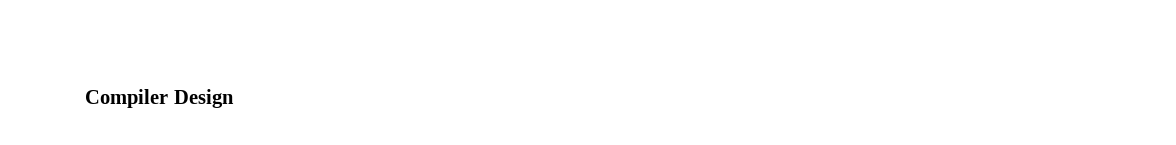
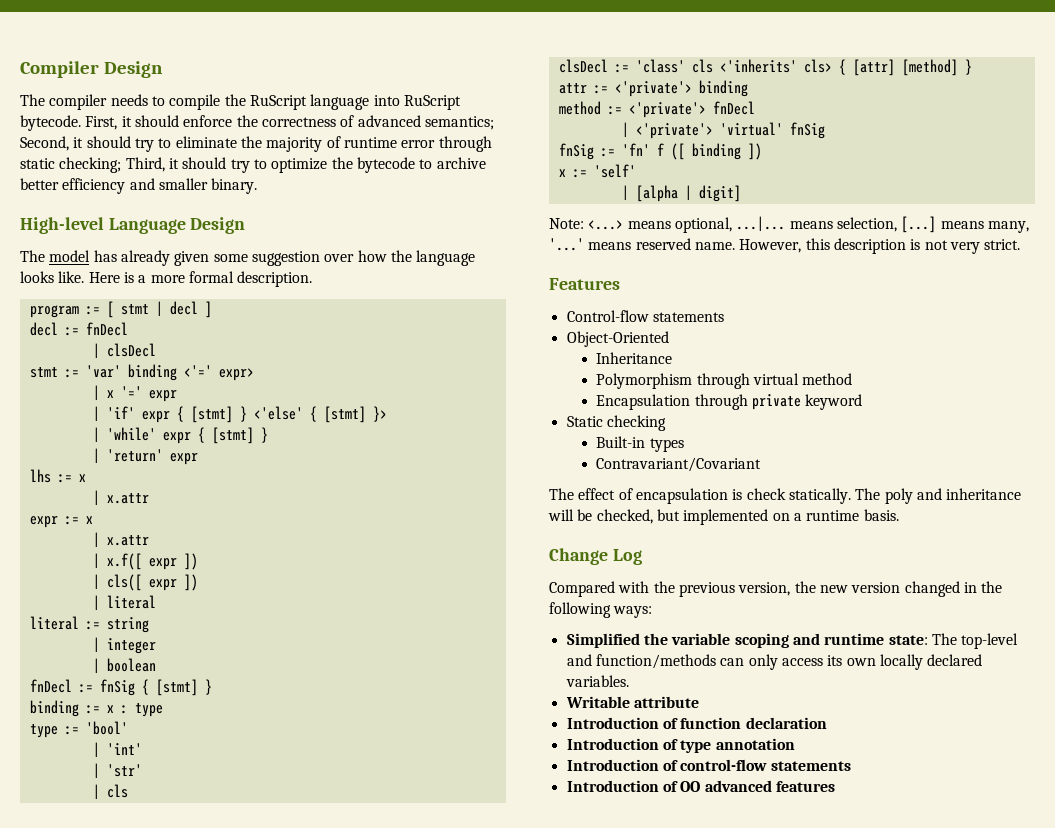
(234, 98) none -> [20,94,461,110] [20,115,494,131] [20,136,492,152] [20,157,486,173] [20,178,258,194] [20,217,246,234] [20,250,476,266] [20,271,313,287] [29,301,212,318] [29,322,128,336] [92,343,156,359] [29,364,254,381] [92,385,177,402] [92,406,387,423] [92,427,268,444] [92,448,198,465] [29,469,86,483] [92,490,149,506] [29,516,93,528] [92,532,149,548] [92,553,198,570] [92,574,198,591] [92,595,156,611] [29,616,149,633] [92,637,156,654] [92,658,156,674] [29,679,212,696] [29,700,163,717] [29,721,128,738] [92,742,142,758] [92,763,142,779] [92,784,128,800] [558,59,972,76] [558,80,748,97] [558,101,755,118] [621,122,825,139] [558,143,762,160] [558,164,636,178] [621,185,741,202] [549,216,1029,233] [549,238,1021,254] [549,278,620,290] [566,310,724,322] [566,331,669,347] [596,352,673,364] [596,373,853,389] [596,394,863,410] [566,415,666,431] [596,436,684,452] [596,457,762,472] [549,488,1022,504] [548,509,899,525] [549,548,642,565] [549,581,1003,597] [549,602,653,618] [566,633,1019,649] [566,654,983,670] [565,675,629,687] [565,696,699,708] [566,717,827,729] [566,738,795,753] [566,759,851,771] [566,780,835,792] // The compiler needs to compile the RuScript language into RuScript bytecode. First, it should enforce the correctness of advanced semantics; Second, it should try to eliminate the majority of runtime error through static checking; Third, it should try to optimize the bytecode to archive better efficiency and smaller binary. // High-level Language Design // The model has already given some suggestion over how the language looks like. Here is a more formal description. // program := [ stmt | decl ] // decl := fnDecl // | clsDecl // stmt := 'var' binding <'=' expr> // | x '=' expr // | 'if' expr { [stmt] } <'else' { [stmt] }> // | 'while' expr { [stmt] } // | 'return' expr // lhs := x // | x.attr // expr := x // | x.attr // | x.f([ expr ]) // | cls([ expr ]) // | literal // literal := string // | integer // | boolean // fnDecl := fnSig { [stmt] } // binding := x : type // type := 'bool' // | 'int' // | 'str' // | cls // clsDecl := 'class' cls <'inherits' cls> { [attr] [method] } // attr := <'private'> binding // method := <'private'> fnDecl // | <'private'> 'virtual' fnSig // fnSig := 'fn' f ([ binding ]) // x := 'self' // | [alpha | digit] // Note: <...> means optional, ...|... means selection, [...] means many, '...' means reserved name. However, this description is not very strict. // Features // Control-flow statements // Object-Oriented // Inheritance // Polymorphism through virtual method // Encapsulation through private keyword // Static checking // Built-in types // Contravariant/Covariant // The effect of encapsulation is check statically. The poly and inheritance will be checked, but implemented on a runtime basis. // Change Log // Compared with the previous version, the new version changed in the following ways: // Simplified the variable scoping and runtime state: The top-level and function/methods can only access its own locally declared variables. // Writable attribute // Introduction of function declaration // Introduction of type annotation // Introduction of control-flow statements // Introduction of OO advanced features

